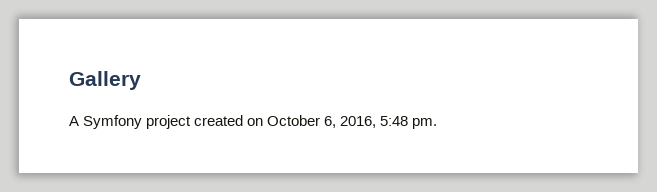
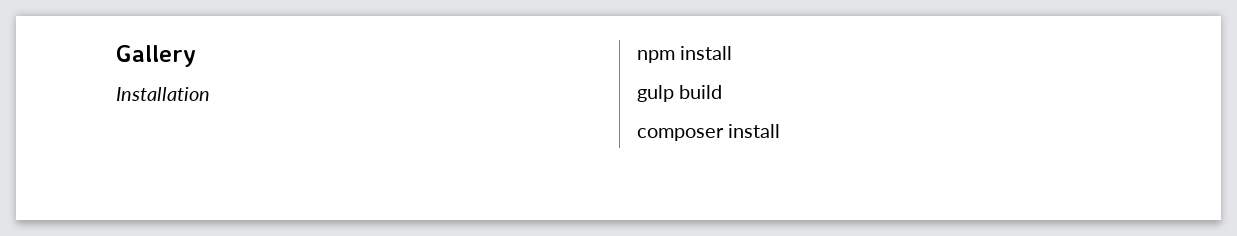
[69,115,438,129] A Symfony project created on October 6, 2016, 5:48 pm. -> [116,87,210,101] [637,46,733,63] [637,85,723,102] [637,124,781,141] Installation // npm install // gulp build // composer install

